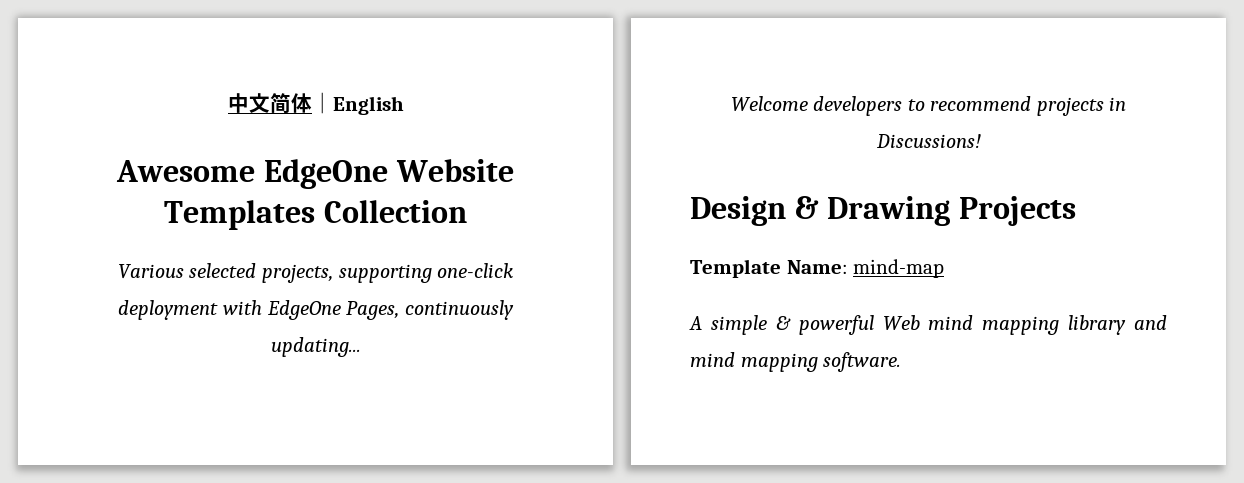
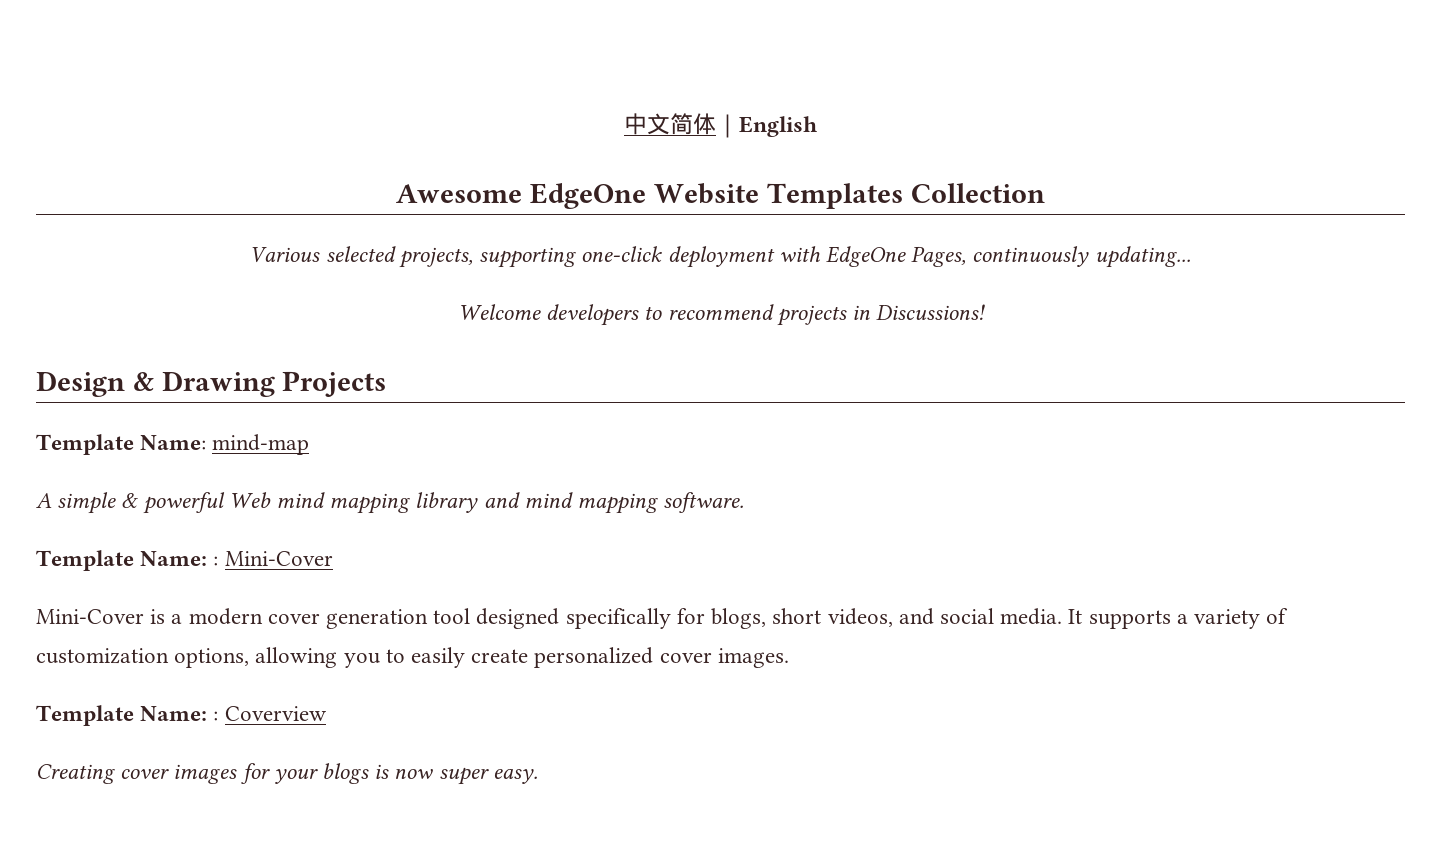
(902, 362) none -> [36,550,333,571] [36,608,1289,629] [36,647,789,668] [36,705,327,726] [36,763,538,785] // Template Name: : Mini-Cover // Mini-Cover is a modern cover generation tool designed specifically for blogs, short videos, and social media. It supports a variety of customization options, allowing you to easily create personalized cover images. // Template Name: : Coverview // Creating cover images for your blogs is now super easy.

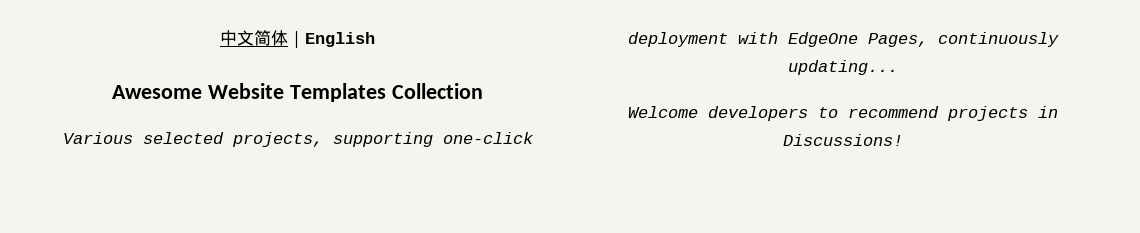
[530,183,647,209] EdgeOne -> (203, 92) none
[36,371,387,397] [36,434,310,455] [36,492,745,514] [36,550,333,571] [36,608,1289,629] [36,647,789,668] [36,705,327,726] [36,763,538,785] // Design & Drawing Projects // Template Name: mind-map // A simple & powerful Web mind mapping library and mind mapping software. // Template Name: : Mini-Cover // Mini-Cover is a modern cover generation tool designed specifically for blogs, short videos, and social media. It supports a variety of customization options, allowing you to easily create personalized cover images. // Template Name: : Coverview // Creating cover images for your blogs is now super easy. -> (903, 140) none

